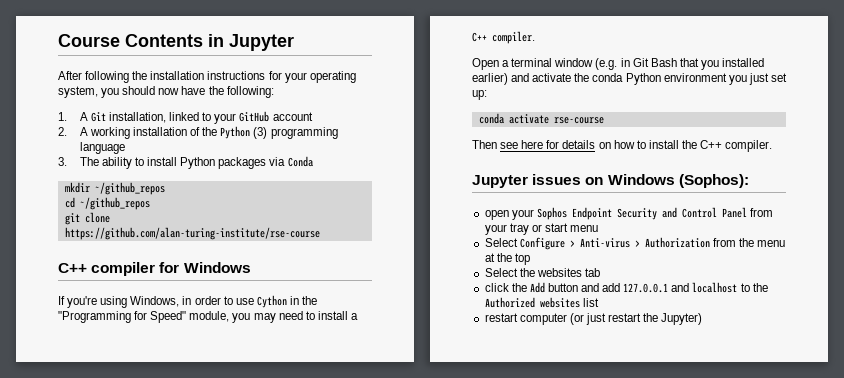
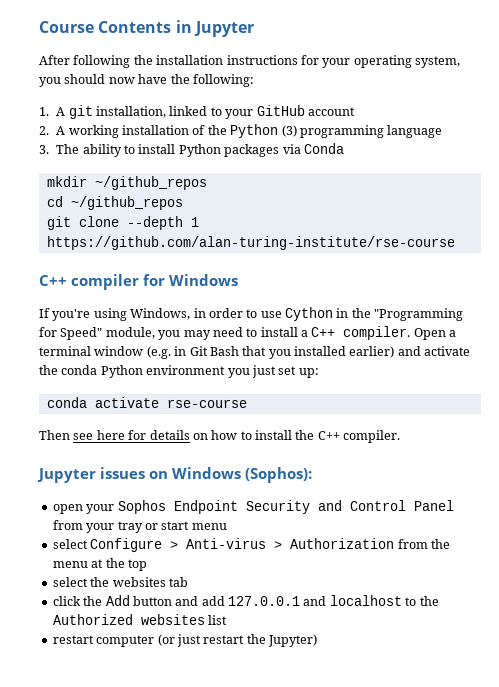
[90,112,106,122] Git -> [68,105,93,119] git
(110, 217) none -> [126,216,199,230] --depth 1
(535, 37) // -> (411, 333) none
[484,238,518,247] Select -> [52,539,88,549] select
[484,268,518,277] Select -> [52,577,88,587] select

